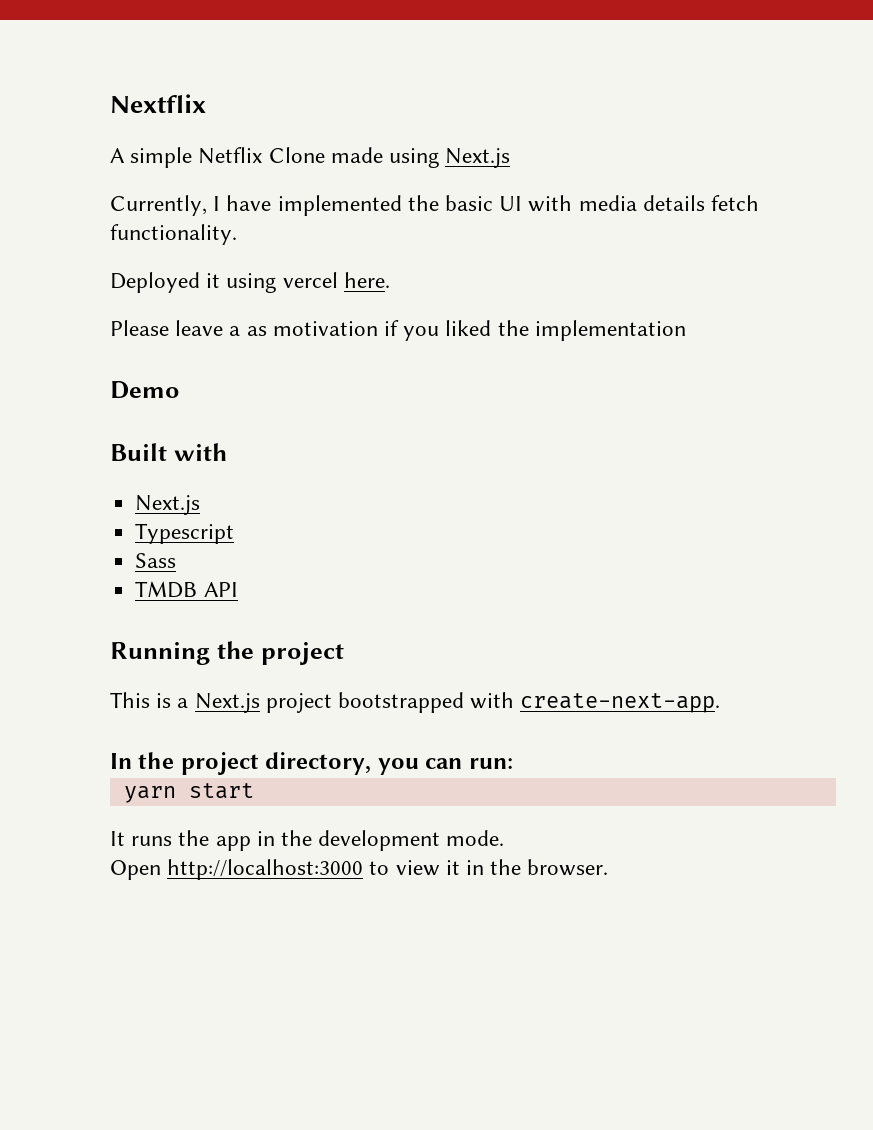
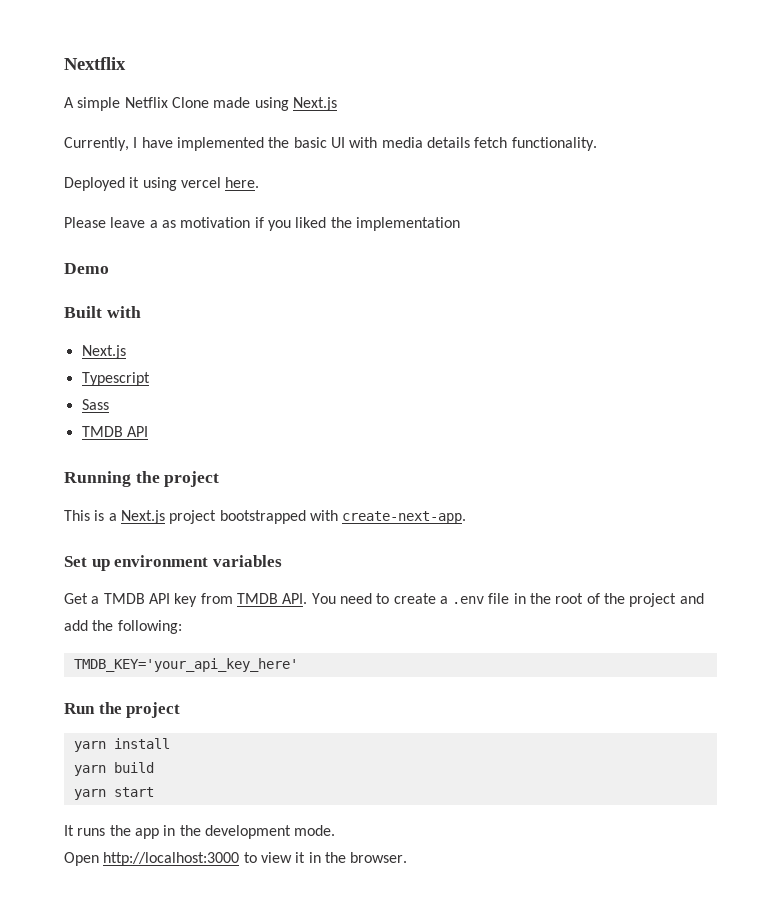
[110,752,513,775] In the project directory, you can run: -> [64,555,282,571] [64,593,704,607] [64,620,182,634] [73,658,298,672] [64,702,181,718] [73,738,170,752] [73,762,154,776] Set up environment variables // Get a TMDB API key from TMDB API. You need to create a .env file in the root of the project and add the following: // TMDB_KEY='your_api_key_here' // Run the project // yarn install // yarn build

